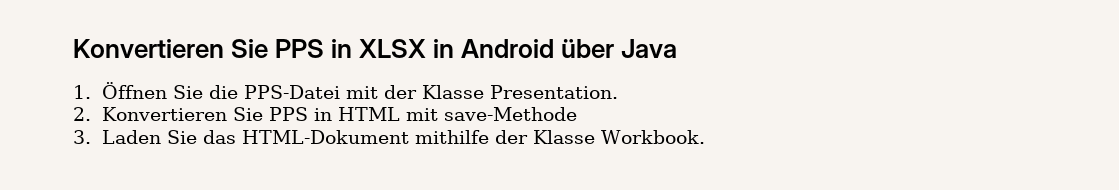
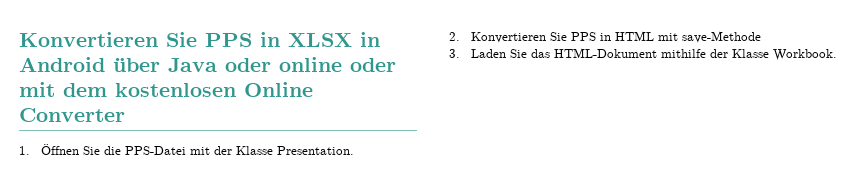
(678, 48) none -> [225,57,396,72] [19,82,313,97] [19,108,125,122] oder online oder mit dem kostenlosen Online Converter

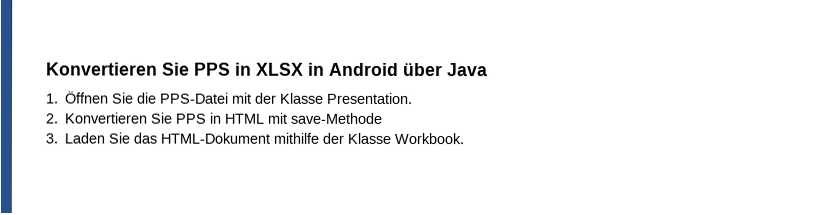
[225,57,396,72] [19,82,313,97] [19,108,125,122] oder online oder mit dem kostenlosen Online Converter -> (488, 70) none

